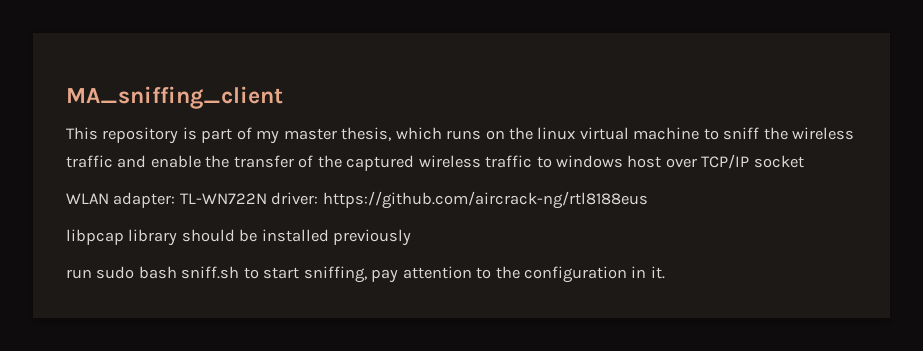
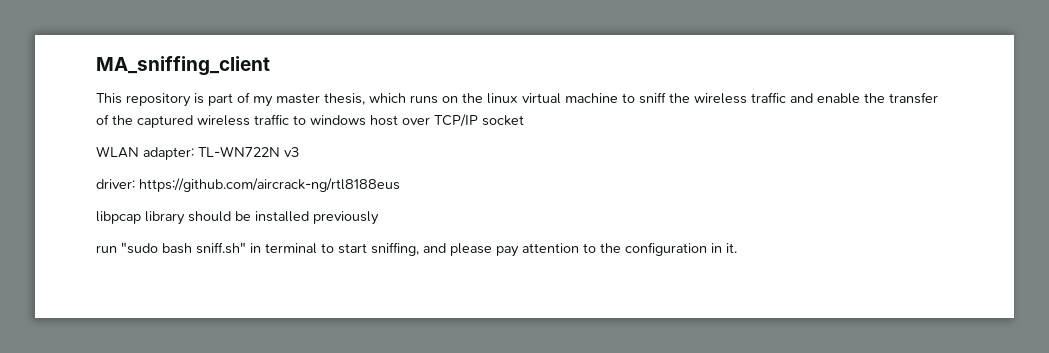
(267, 198) none -> [284,147,299,157] v3 //
[96,266,240,279] sudo bash sniff.sh -> [121,242,317,254] "sudo bash sniff.sh" in terminal
(367, 274) none -> [423,243,492,256] and please

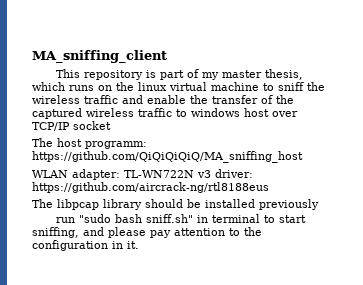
(524, 120) none -> [32,138,147,149] [32,151,303,163] // The host programm: https://github.com/QiQiQiQiQ/MA_sniffing_host
(299, 152) // -> (211, 174) none
(400, 185) none -> [32,199,53,208] The

